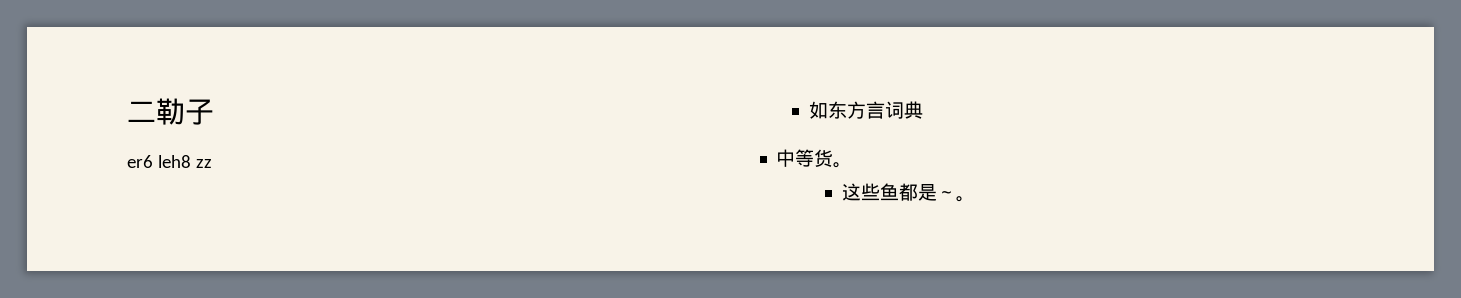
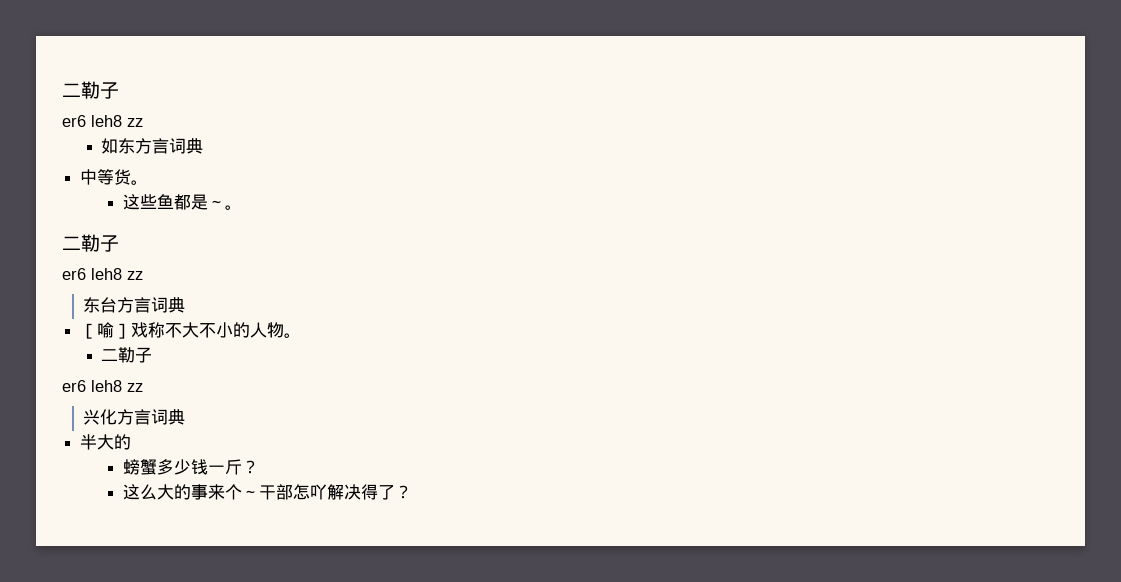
(975, 199) none -> [62,234,119,252] [62,268,143,280] [83,297,186,313] [80,322,302,339] [101,347,153,363] [62,380,143,392] [83,409,186,425] [80,434,132,450] [122,459,259,475] [122,484,412,500] // 二勒子 // er6 leh8 zz // 东台方言词典 // ［喻］戏称不大不小的人物。 // 二勒子 // er6 leh8 zz // 兴化方言词典 // 半大的 // 螃蟹多少钱一斤？ // 这么大的事来个～干部怎吖解决得了？

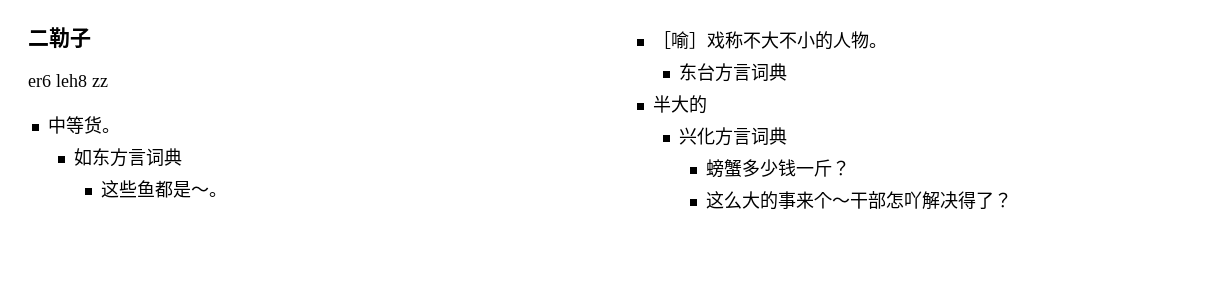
[62,81,119,99] [62,115,143,127] 二勒子 // er6 leh8 zz -> [28,27,91,49] [28,74,108,87] [47,116,120,134] 二勒子 // er6 leh8 zz // 中等货。
[80,169,149,185] // 中等货。 -> (183, 157) none
[62,234,119,252] [62,268,143,280] [83,297,186,313] // 二勒子 // er6 leh8 zz // 东台方言词典 -> (227, 194) none
[101,347,153,363] [62,380,143,392] [83,409,118,425] 二勒子 // er6 leh8 zz // 兴化 -> [679,63,716,81] 东台
(132, 442) none -> [679,127,788,146] // 兴化方言词典

